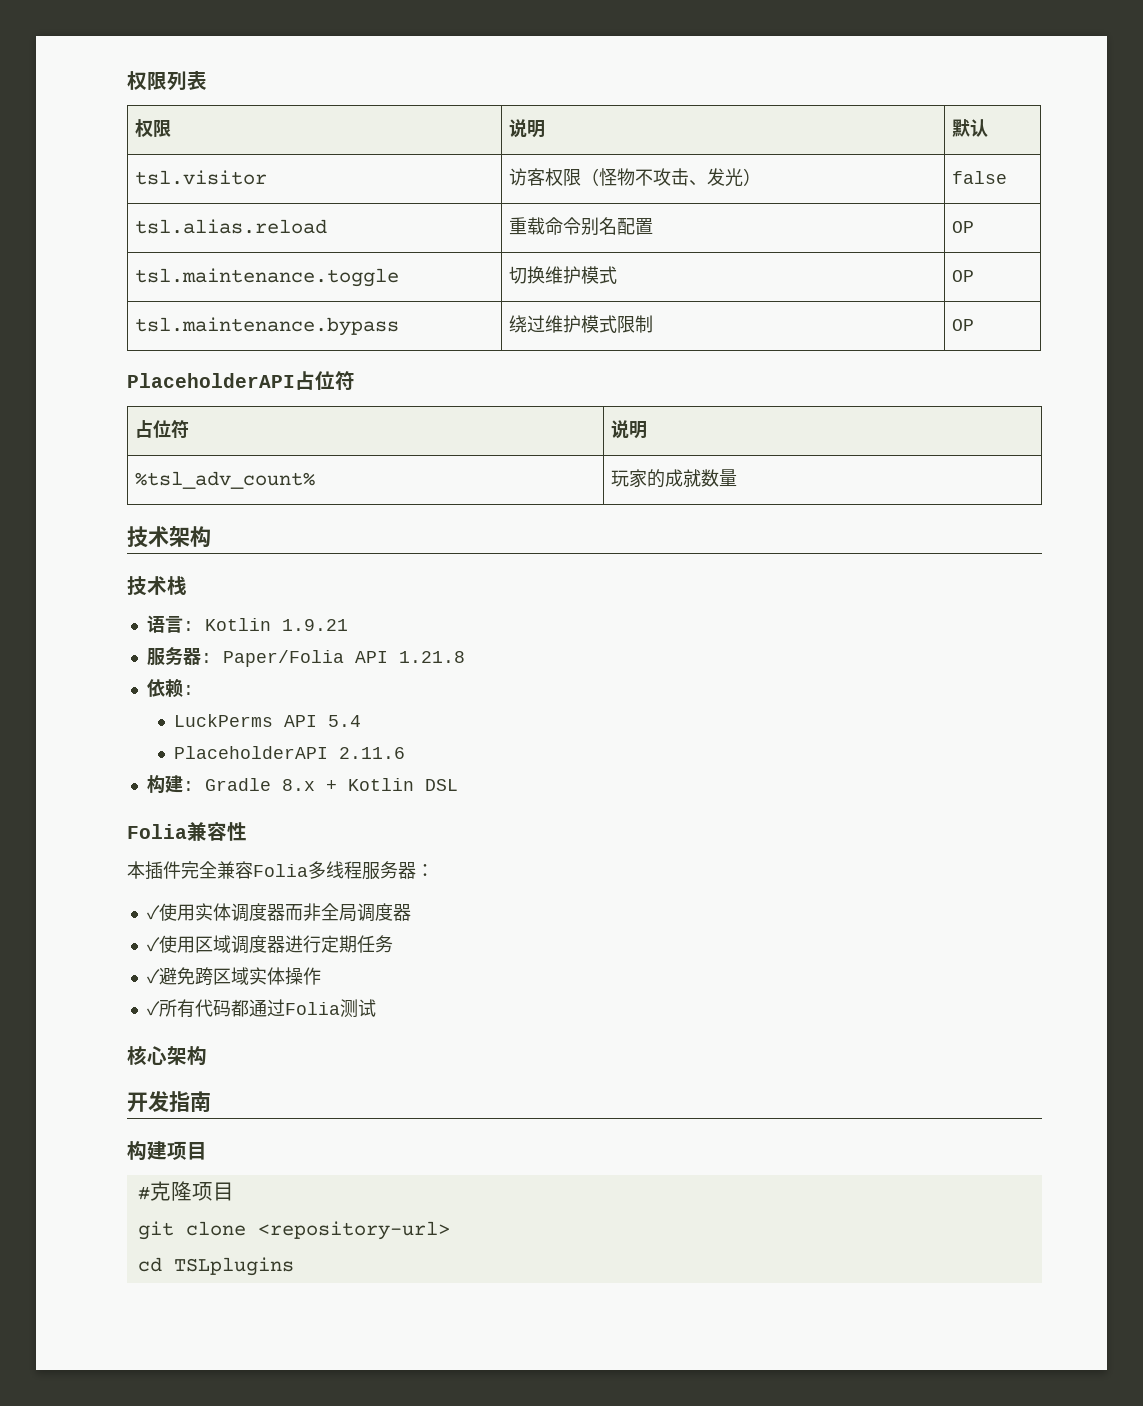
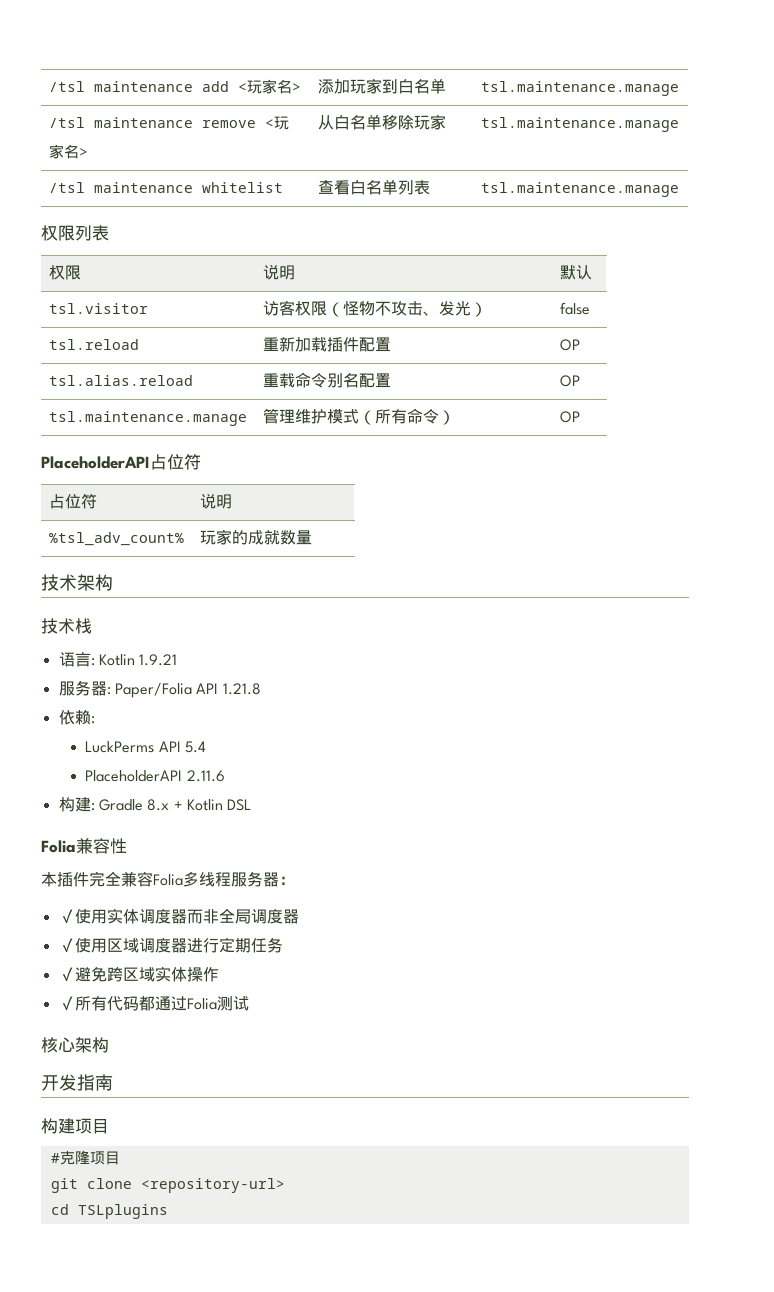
(127, 80) none -> [48,79,301,94] [317,78,446,94] [480,81,679,96] [48,116,289,130] [48,144,88,159] [317,114,446,130] [480,117,679,132] [48,182,283,193] [317,179,430,195] [480,182,679,197] /tsl maintenance add <玩家名> | 添加玩家到白名单 | tsl.maintenance.manage // /tsl maintenance remove <玩家名> | 从白名单移除玩家 | tsl.maintenance.manage // /tsl maintenance whitelist | 查看白名单列表 | tsl.maintenance.manage //
(1008, 177) none -> [48,339,139,350] [262,336,391,352] [559,339,580,351] // tsl.reload | 重新加载插件配置 | OP
[135,268,400,287] [509,266,618,284] [952,270,975,282] [135,317,400,336] [509,315,654,333] tsl.maintenance.toggle | 切换维护模式 | OP // tsl.maintenance.bypass | 绕过维护模式限制 -> [48,411,247,426] [262,408,455,425] tsl.maintenance.manage | 管理维护模式（所有命令）

